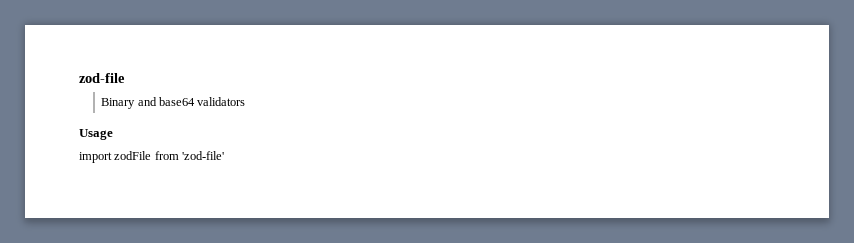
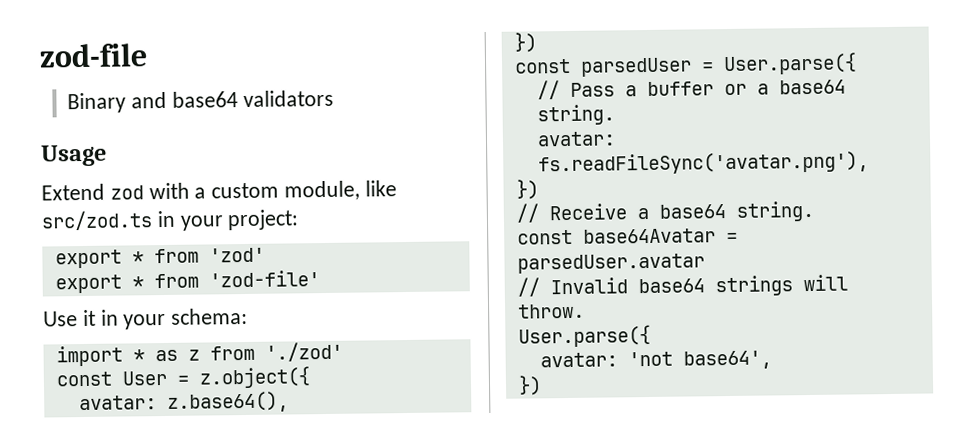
[79,151,225,163] import zodFile from 'zod-file' -> [41,180,397,201] [41,209,300,231] [54,247,265,269] [54,270,320,294] [43,307,249,330] [55,341,343,367] [55,366,311,389] [78,391,289,413] [513,32,537,53] [513,52,857,77] [536,79,846,100] [536,104,615,126] [536,131,616,147] [537,151,869,176] [515,179,539,200] [515,200,815,223] [516,228,738,245] [516,253,705,274] [516,274,848,297] [517,303,585,319] [517,324,651,348] [539,350,772,370] [517,375,542,396] Extend zod with a custom module, like src/zod.ts in your project: // export * from 'zod' // export * from 'zod-file' // Use it in your schema: // import * as z from './zod' // const User = z.object({ // avatar: z.base64(), // }) // const parsedUser = User.parse({ // // Pass a buffer or a base64 string. // avatar: fs.readFileSync('avatar.png'), // }) // // Receive a base64 string. // const base64Avatar = parsedUser.avatar // // Invalid base64 strings will throw. // User.parse({ // avatar: 'not base64', // })

